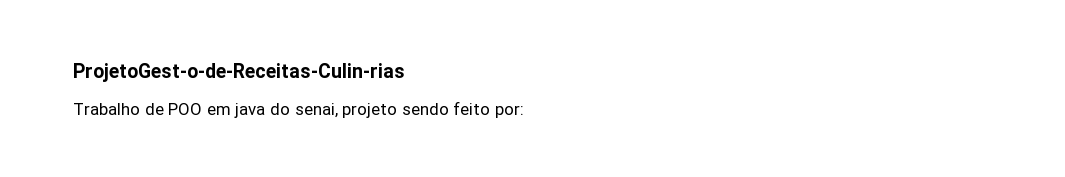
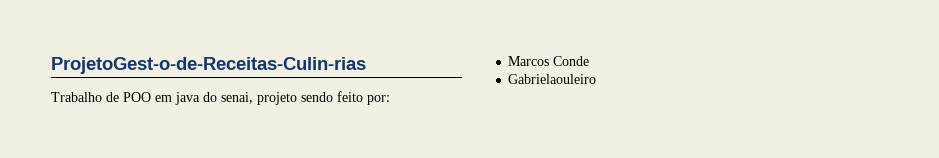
(524, 111) none -> [508,56,590,66] [508,74,597,84] // Marcos Conde // Gabrielaouleiro

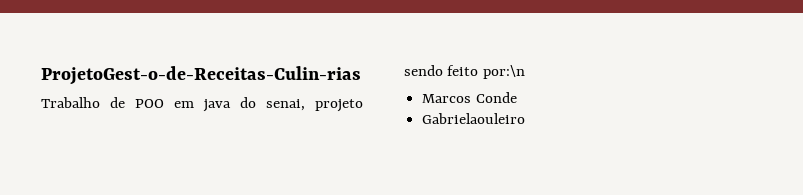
[367,95,390,105] por: -> [482,65,525,79] por:\n

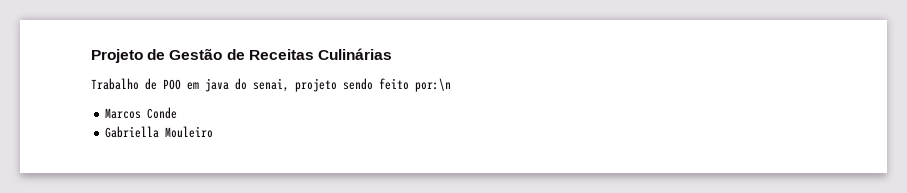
[41,66,361,85] ProjetoGest-o-de-Receitas-Culin-rias -> [91,48,392,63] Projeto de Gestão de Receitas Culinárias
[422,113,526,124] Gabrielaouleiro -> [105,126,214,138] Gabriella Mouleiro

